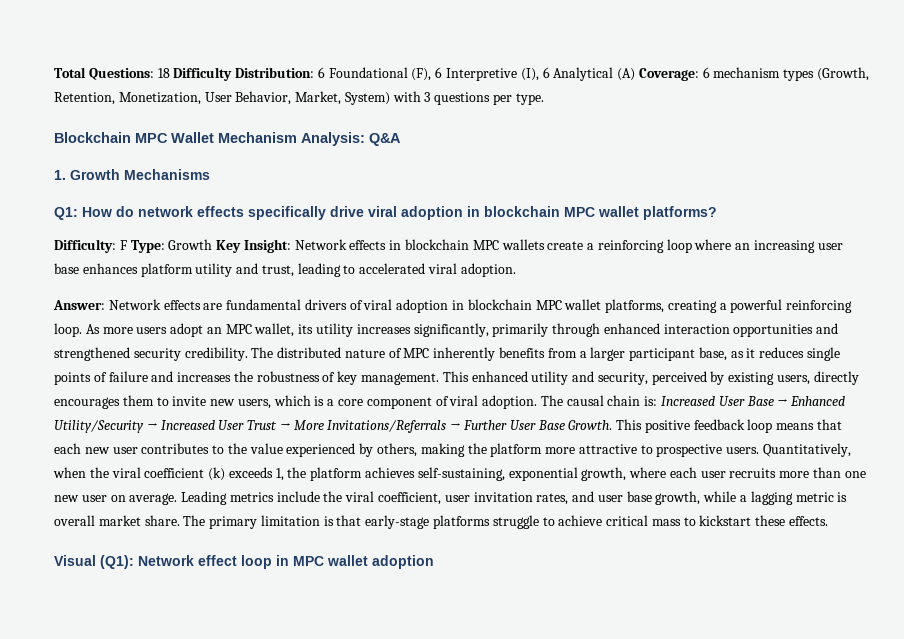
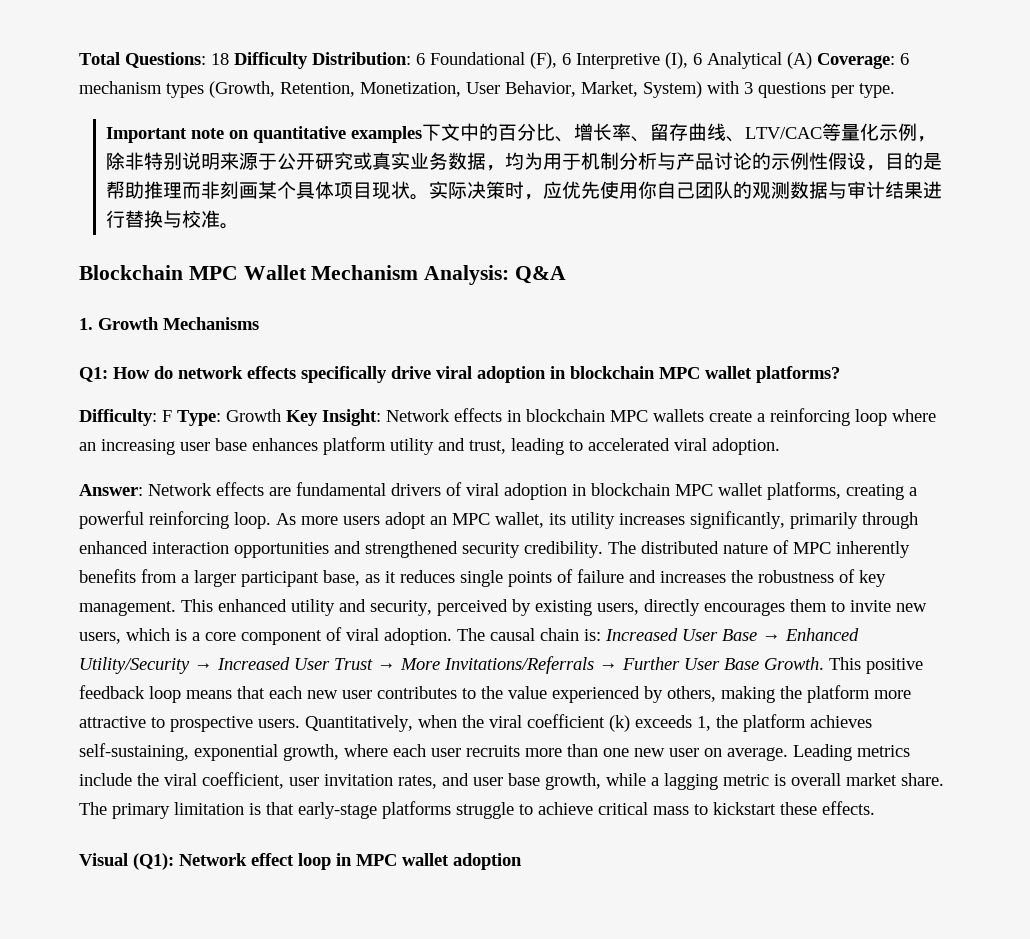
(544, 99) none -> [105,123,936,143] [105,152,942,171] [105,181,942,200] [105,210,239,229] // Important note on quantitative examples下文中的百分比、增长率、留存曲线、LTV/CAC等量化示例，除非特别说明来源于公开研究或真实业务数据，均为用于机制分析与产品讨论的示例性假设，目的是帮助推理而非刻画某个具体项目现状。实际决策时，应优先使用你自己团队的观测数据与审计结果进行替换与校准。

